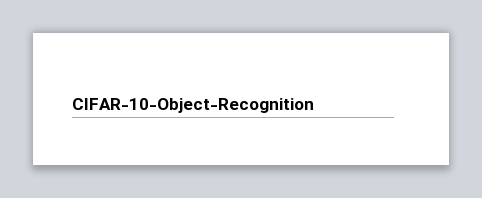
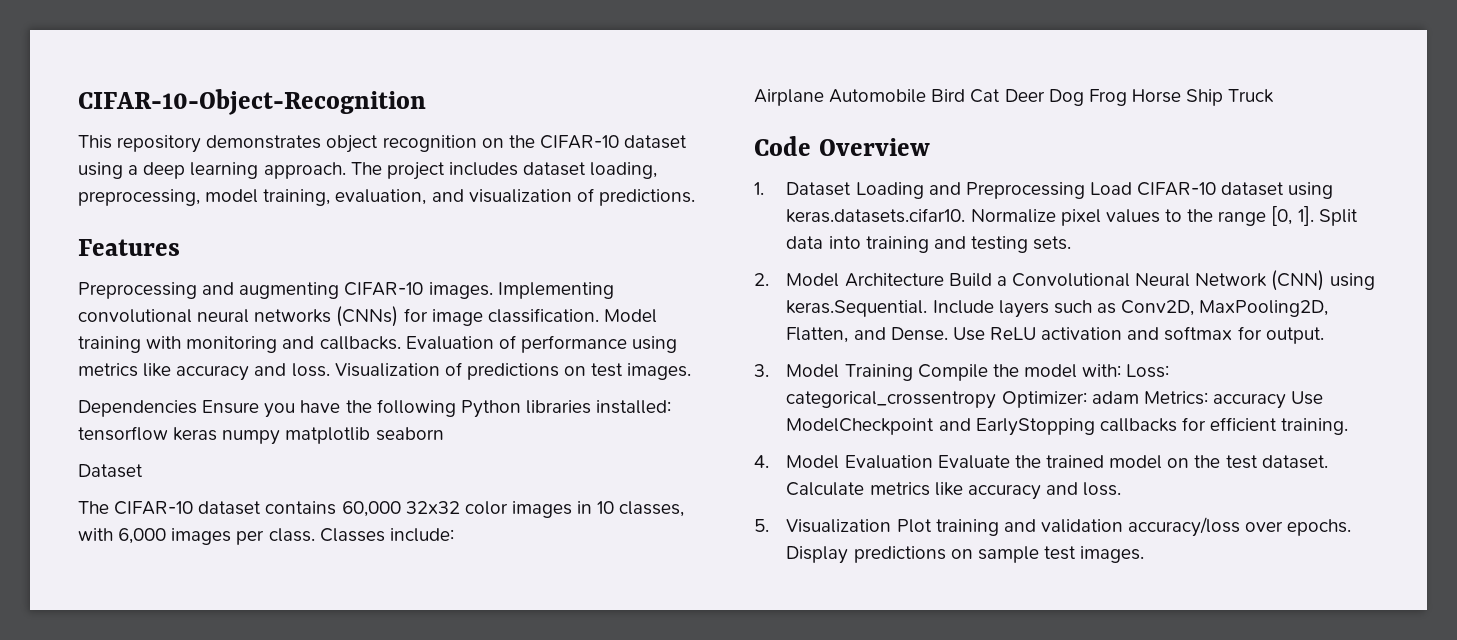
(314, 105) none -> [78,135,688,153] [78,162,658,180] [78,188,695,206] [78,239,180,256] [78,282,614,299] [78,306,657,327] [78,335,678,353] [78,362,692,381] [78,399,672,418] [78,426,444,445] [78,464,143,478] [78,501,685,518] [78,528,454,545] [754,89,1275,106] [754,136,930,156] [754,182,1334,199] [786,206,1358,226] [786,236,1072,253] [754,270,1375,291] [786,300,1329,318] [786,326,1324,344] [754,364,1170,381] [786,391,1324,409] [786,417,1349,436] [754,455,1328,469] [786,482,1122,500] [754,517,1352,537] [786,546,1145,564] // This repository demonstrates object recognition on the CIFAR-10 dataset using a deep learning approach. The project includes dataset loading, preprocessing, model training, evaluation, and visualization of predictions. // Features // Preprocessing and augmenting CIFAR-10 images. Implementing convolutional neural networks (CNNs) for image classification. Model training with monitoring and callbacks. Evaluation of performance using metrics like accuracy and loss. Visualization of predictions on test images. // Dependencies Ensure you have the following Python libraries installed: tensorflow keras numpy matplotlib seaborn // Dataset // The CIFAR-10 dataset contains 60,000 32x32 color images in 10 classes, with 6,000 images per class. Classes include: // Airplane Automobile Bird Cat Deer Dog Frog Horse Ship Truck // Code Overview // 1. Dataset Loading and Preprocessing Load CIFAR-10 dataset using keras.datasets.cifar10. Normalize pixel values to the range [0, 1]. Split data into training and testing sets. // 2. Model Architecture Build a Convolutional Neural Network (CNN) using keras.Sequential. Include layers such as Conv2D, MaxPooling2D, Flatten, and Dense. Use ReLU activation and softmax for output. // 3. Model Training Compile the model with: Loss: categorical_crossentropy Optimizer: adam Metrics: accuracy Use ModelCheckpoint and EarlyStopping callbacks for efficient training. // 4. Model Evaluation Evaluate the trained model on the test dataset. Calculate metrics like accuracy and loss. // 5. Visualization Plot training and validation accuracy/loss over epochs. Display predictions on sample test images.

